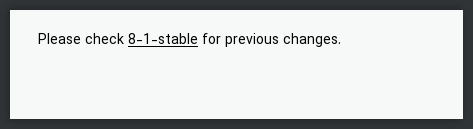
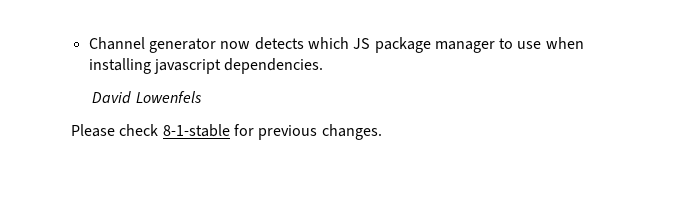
(38, 38) none -> [88,37,584,53] [88,58,324,74] [92,91,202,104] Channel generator now detects which JS package manager to use when installing javascript dependencies. // David Lowenfels //

